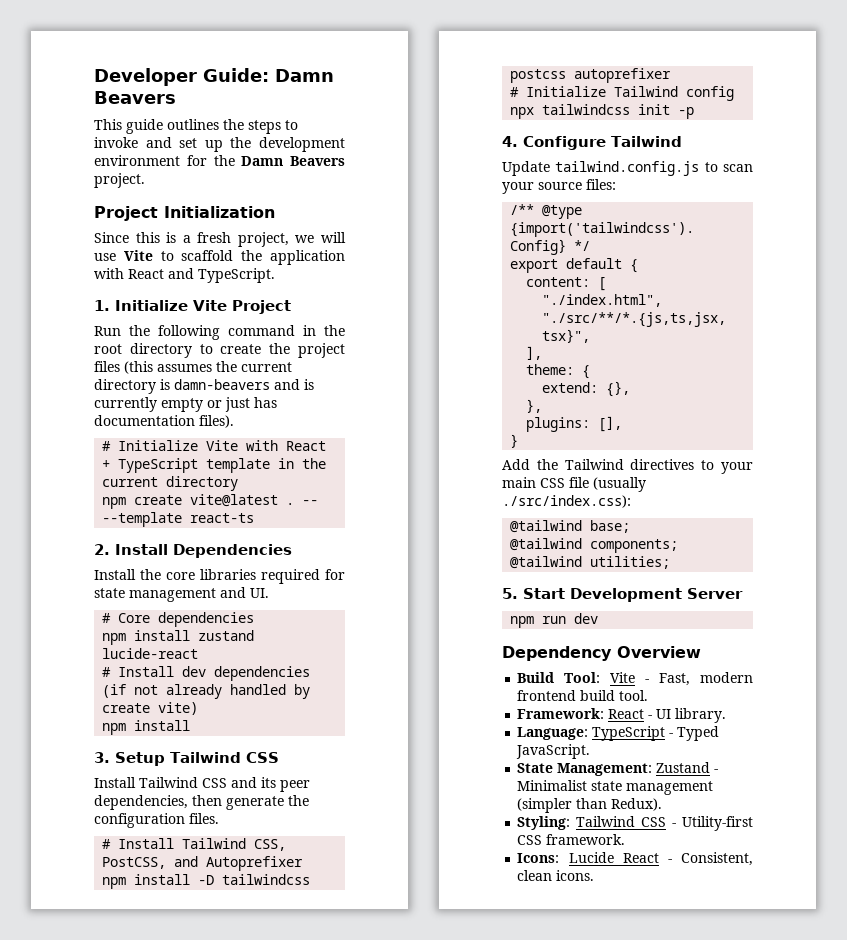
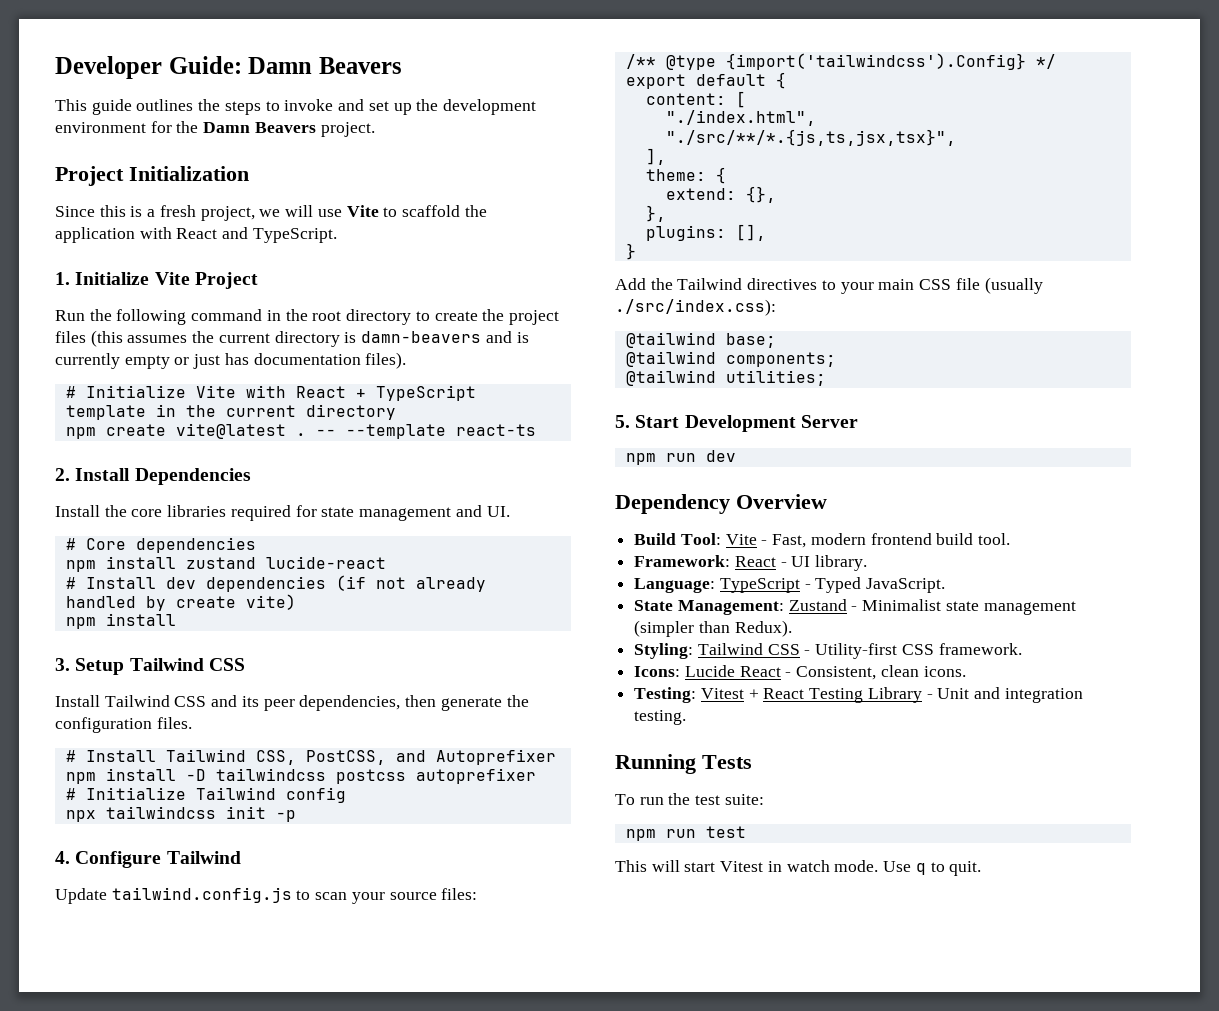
(595, 875) none -> [634,687,1083,703] [634,710,687,725] [615,754,752,774] [615,793,764,805] [625,826,746,841] [615,860,982,876] // Testing: Vitest + React Testing Library - Unit and integration testing. // Running Tests // To run the test suite: // npm run test // This will start Vitest in watch mode. Use q to quit.

